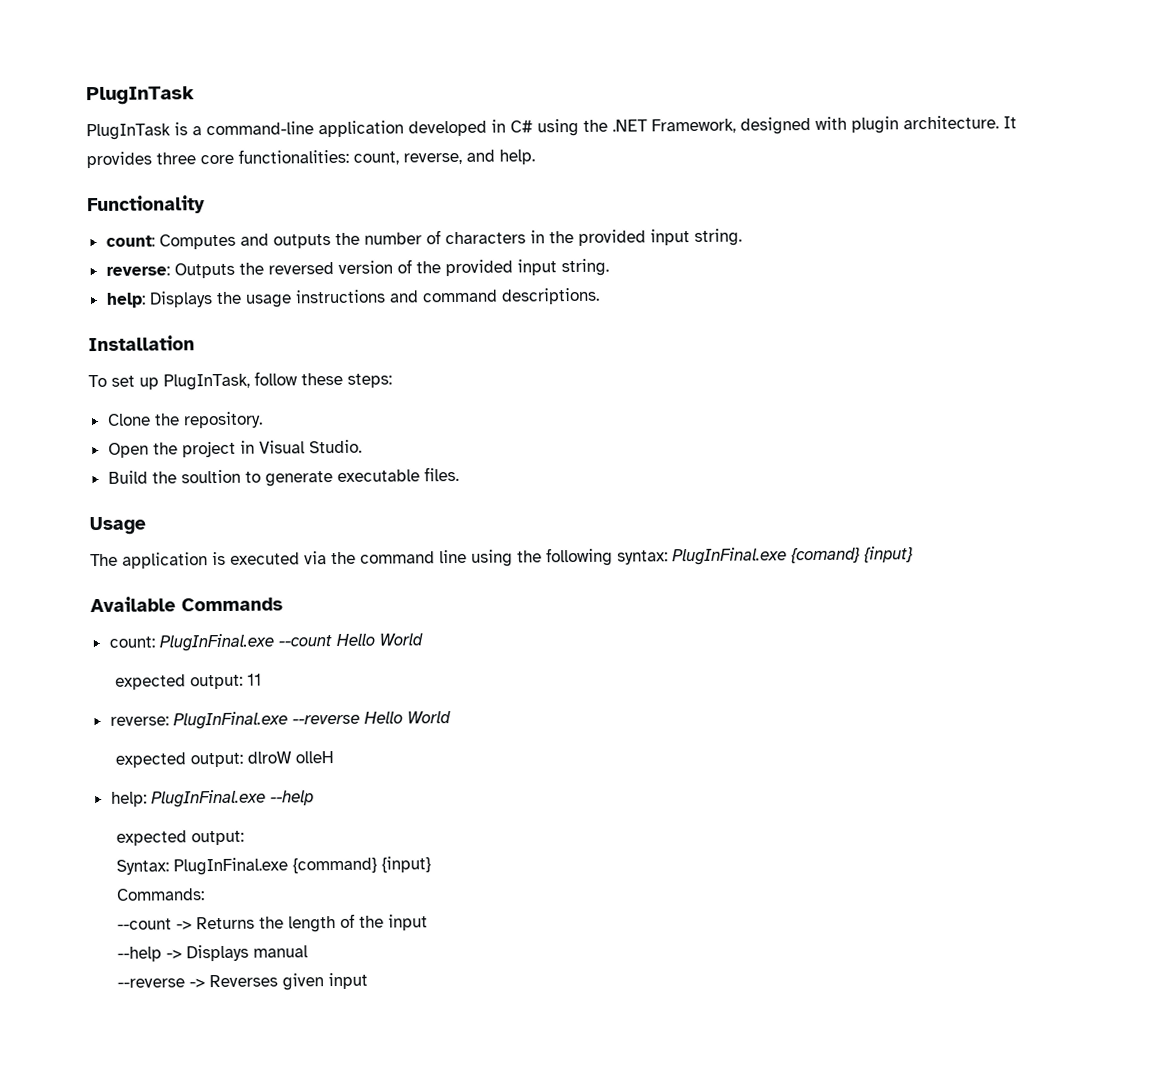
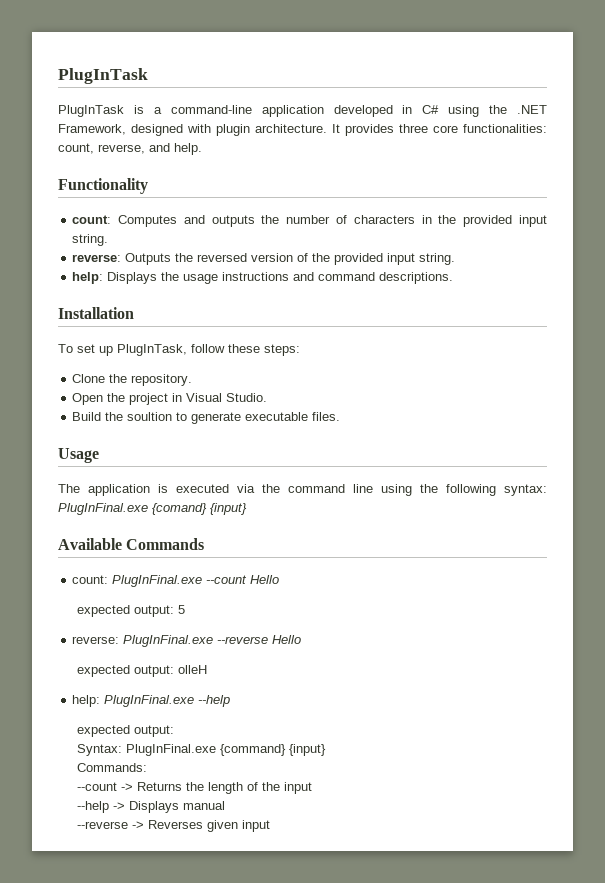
[378,633,423,646] [114,673,262,690] World // expected output: 11 -> [77,605,186,617] // expected output: 5
[406,711,451,724] [114,751,292,768] World // expected output: dlroW -> [77,665,175,677] // expected output:

